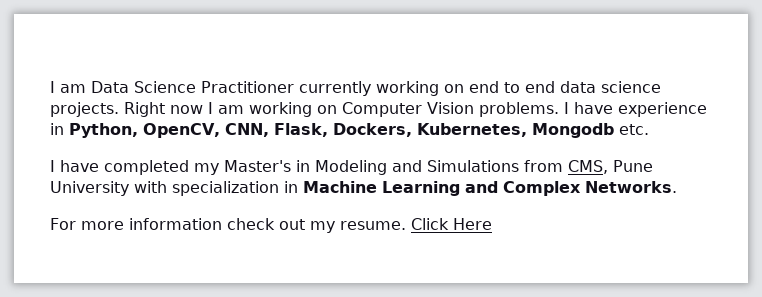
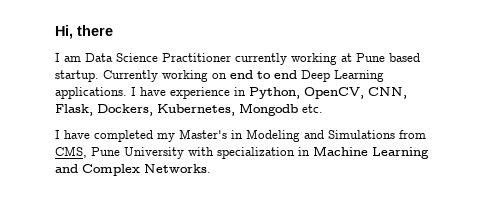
(50, 87) none -> [55,25,113,39] Hi, there //
[444,81,661,93] [50,102,559,117] on end to end data science projects. Right now I am working on Computer Vision problems. -> [341,53,420,62] [55,70,384,82] [55,87,127,99] at Pune based startup. Currently working on end to end Deep Learning applications.
[50,218,492,233] // For more information check out my resume. Click Here -> (211, 168) none

